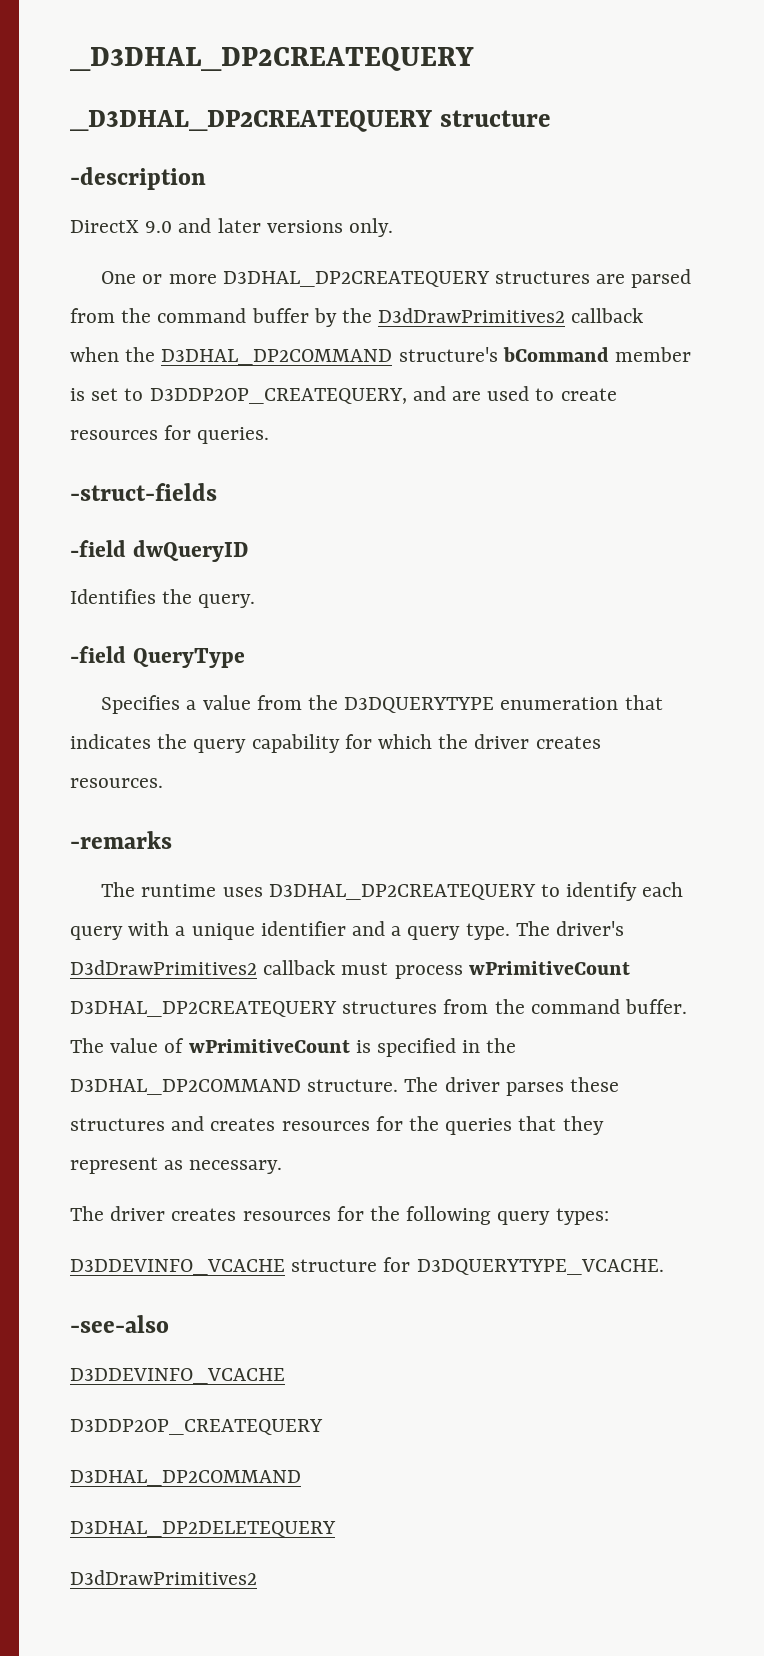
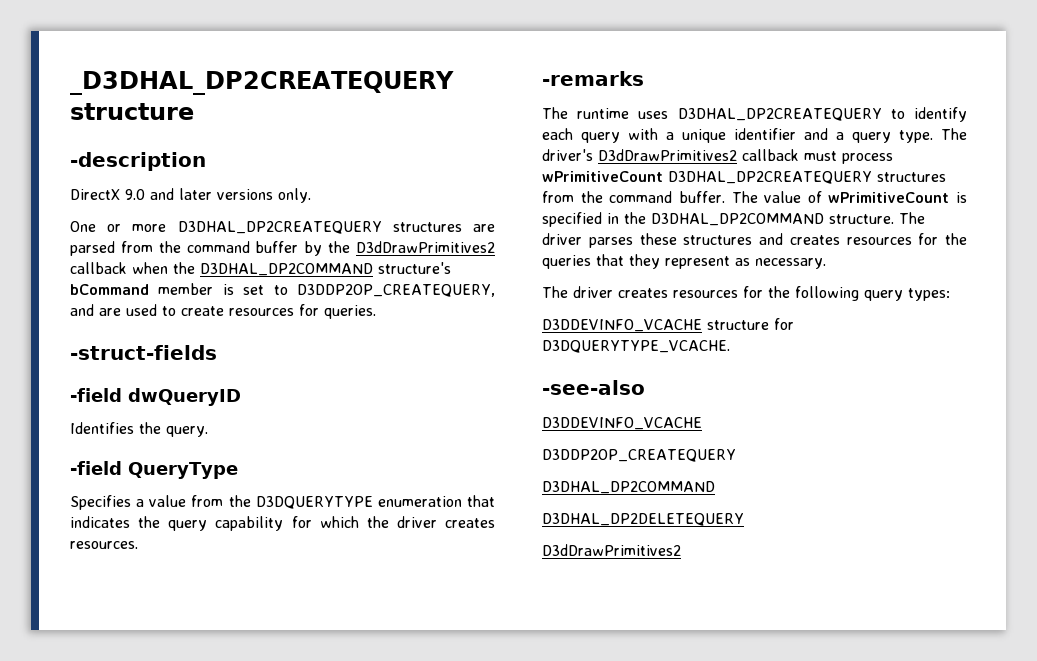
[70,47,474,71] [70,110,432,132] _D3DHAL_DP2CREATEQUERY // _D3DHAL_DP2CREATEQUERY -> [70,71,454,95] _D3DHAL_DP2CREATEQUERY

